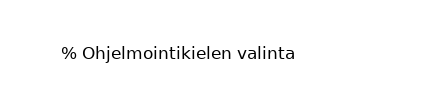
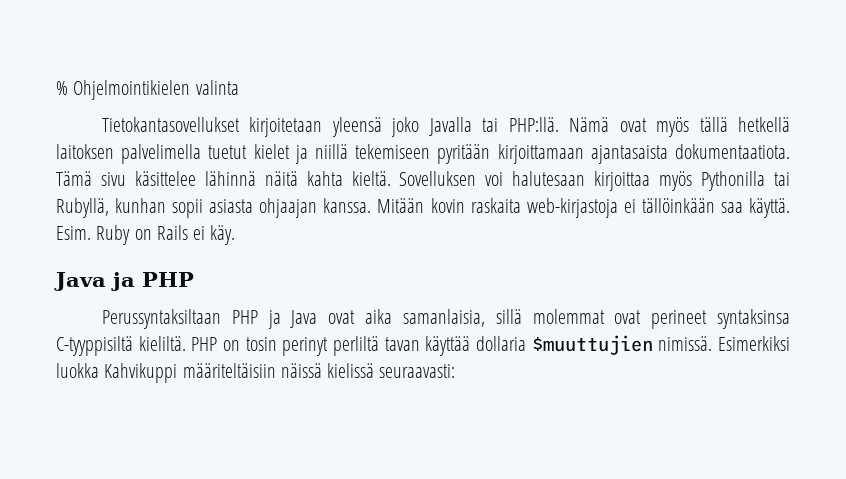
(295, 52) none -> [101,117,791,137] [56,144,790,164] [56,171,790,191] [56,198,791,218] [56,225,236,245] [54,272,194,291] [101,309,791,329] [56,335,790,356] [56,363,456,383] // Tietokantasovellukset kirjoitetaan yleensä joko Javalla tai PHP:llä. Nämä ovat myös tällä hetkellä laitoksen palvelimella tuetut kielet ja niillä tekemiseen pyritään kirjoittamaan ajantasaista dokumentaatiota. Tämä sivu käsittelee lähinnä näitä kahta kieltä. Sovelluksen voi halutesaan kirjoittaa myös Pythonilla tai Rubyllä, kunhan sopii asiasta ohjaajan kanssa. Mitään kovin raskaita web-kirjastoja ei tällöinkään saa käyttä. Esim. Ruby on Rails ei käy. // Java ja PHP // Perussyntaksiltaan PHP ja Java ovat aika samanlaisia, sillä molemmat ovat perineet syntaksinsa C-tyyppisiltä kieliltä. PHP on tosin perinyt perliltä tavan käyttää dollaria $muuttujien nimissä. Esimerkiksi luokka Kahvikuppi määriteltäisiin näissä kielissä seuraavasti:

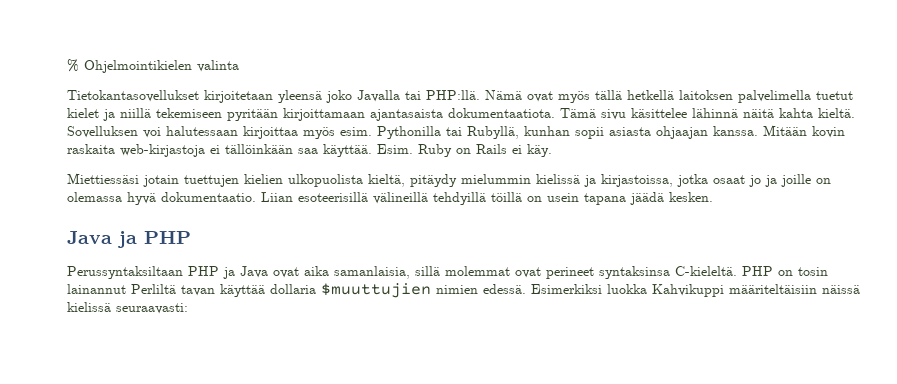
[512,171,586,186] halutesaan -> [166,126,238,136] halutessaan
(693, 181) none -> [340,127,372,136] esim.
[749,198,791,218] käyttä. -> [323,144,372,157] käyttää.
(236, 235) none -> [67,173,831,187] [67,192,713,205] // Miettiessäsi jotain tuettujen kielien ulkopuolista kieltä, pitäydy mielummin kielissä ja kirjastoissa, jotka osaat jo ja joille on olemassa hyvä dokumentaatio. Liian esoteerisillä välineillä tehdyillä töillä on usein tapana jäädä kesken.
[56,336,186,356] C-tyyppisiltä kieliltä. -> [675,266,737,276] C-kieleltä.
[282,336,379,356] perinyt perliltä -> [67,284,176,294] lainannut Perliltä
[658,336,713,351] nimissä. -> [436,284,526,294] nimien edessä.

